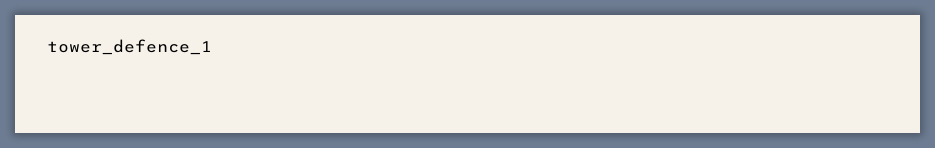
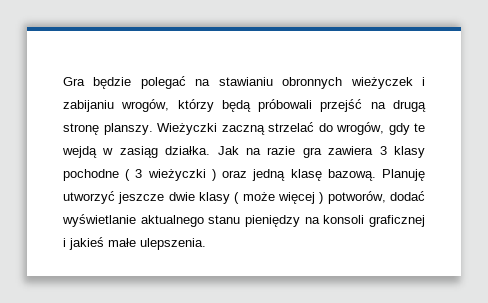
[47,39,212,55] tower_defence_1 -> [63,76,425,89] [63,99,426,112] [63,122,425,135] [62,146,425,158] [63,169,426,181] [63,191,425,204] [62,214,425,227] [63,237,206,250] Gra będzie polegać na stawianiu obronnych wieżyczek i zabijaniu wrogów, którzy będą próbowali przejść na drugą stronę planszy. Wieżyczki zaczną strzelać do wrogów, gdy te wejdą w zasiąg działka. Jak na razie gra zawiera 3 klasy pochodne ( 3 wieżyczki ) oraz jedną klasę bazową. Planuję utworzyć jeszcze dwie klasy ( może więcej ) potworów, dodać wyświetlanie aktualnego stanu pieniędzy na konsoli graficznej i jakieś małe ulepszenia.

